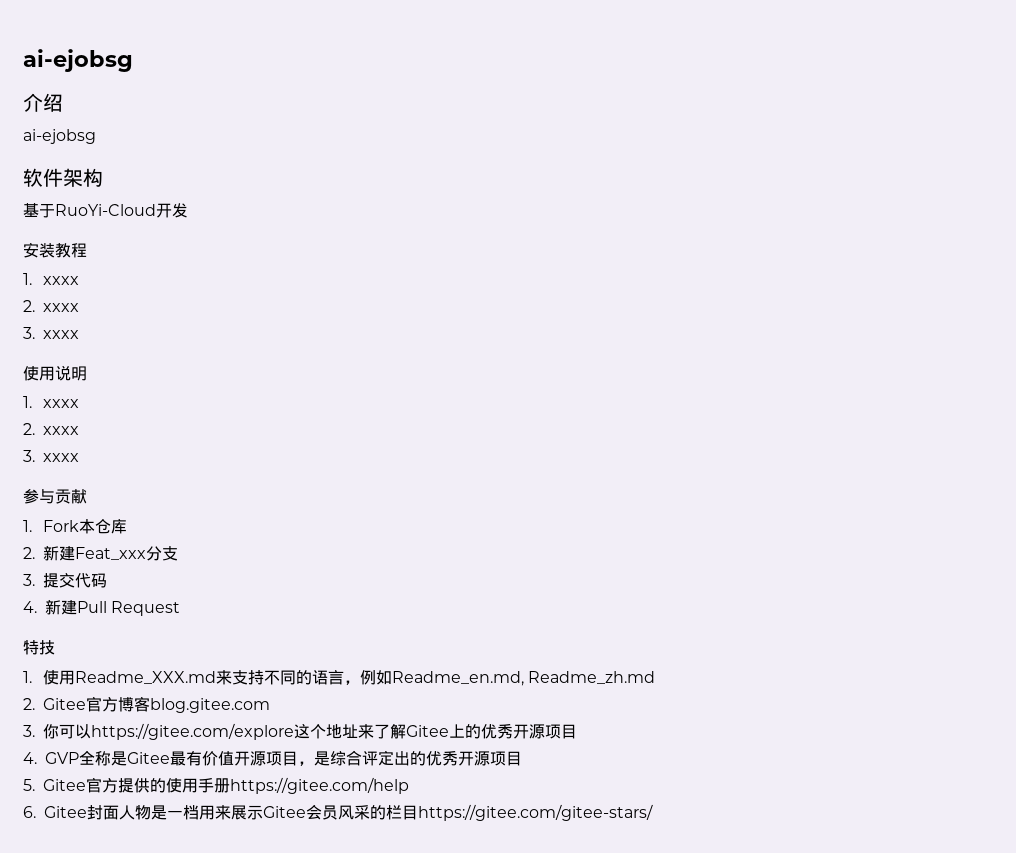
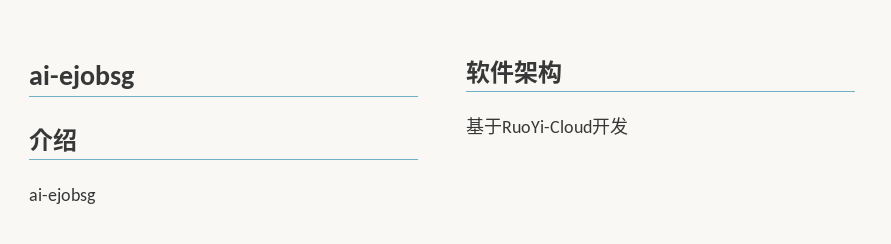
[23,242,87,258] [23,273,80,285] [23,300,80,312] [23,327,80,339] [23,365,87,381] [23,396,80,408] [23,423,80,435] [23,450,80,462] [23,489,87,504] [23,519,128,534] [23,545,179,561] [23,573,108,588] [23,599,181,616] [23,640,55,655] [23,670,656,686] [23,696,271,713] [23,723,578,740] [23,750,522,766] [23,777,410,794] [23,804,653,821] // 安装教程 // 1. xxxx // 2. xxxx // 3. xxxx // 使用说明 // 1. xxxx // 2. xxxx // 3. xxxx // 参与贡献 // 1. Fork本仓库 // 2.新建Feat_xxx分支 // 3.提交代码 // 4.新建Pull Request // 特技 // 1.使用Readme_XXX.md来支持不同的语言，例如Readme_en.md, Readme_zh.md // 2. Gitee官方博客blog.gitee.com // 3.你可以https://gitee.com/explore这个地址来了解Gitee上的优秀开源项目 // 4. GVP全称是Gitee最有价值开源项目，是综合评定出的优秀开源项目 // 5. Gitee官方提供的使用手册https://gitee.com/help // 6. Gitee封面人物是一档用来展示Gitee会员风采的栏目https://gitee.com/gitee-stars/ -> (628, 126) none

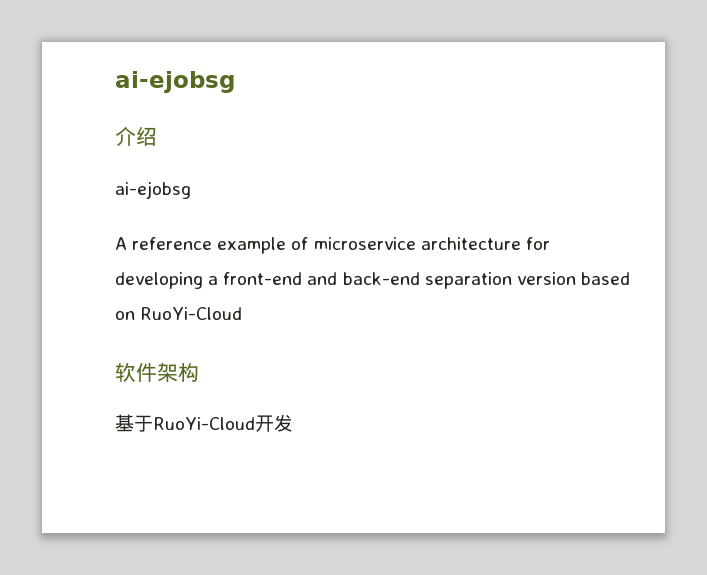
(96, 196) none -> [115,237,550,254] [115,272,630,289] [115,307,243,320] // A reference example of microservice architecture for developing a front-end and back-end separation version based on RuoYi-Cloud

